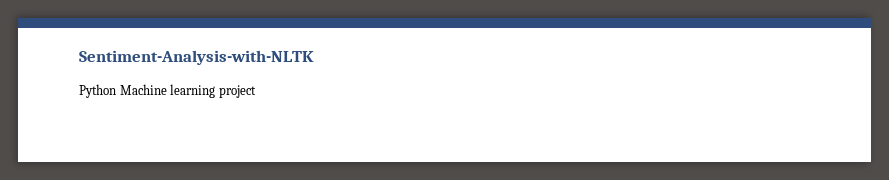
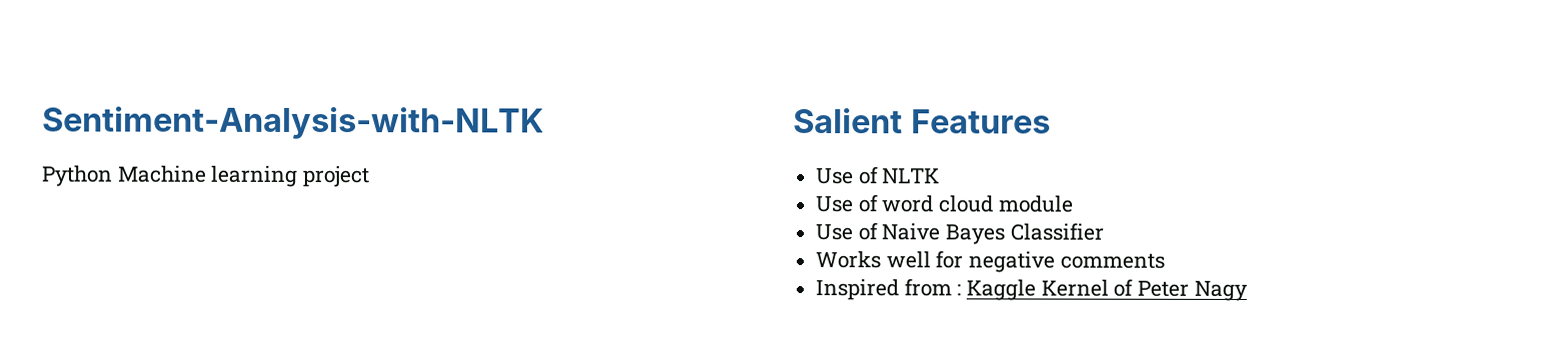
(256, 91) none -> [793,108,1051,134] [815,166,941,185] [815,194,1073,213] [815,222,1104,245] [815,250,1165,273] [815,278,1248,301] // Salient Features // Use of NLTK // Use of word cloud module // Use of Naive Bayes Classifier // Works well for negative comments // Inspired from : Kaggle Kernel of Peter Nagy

